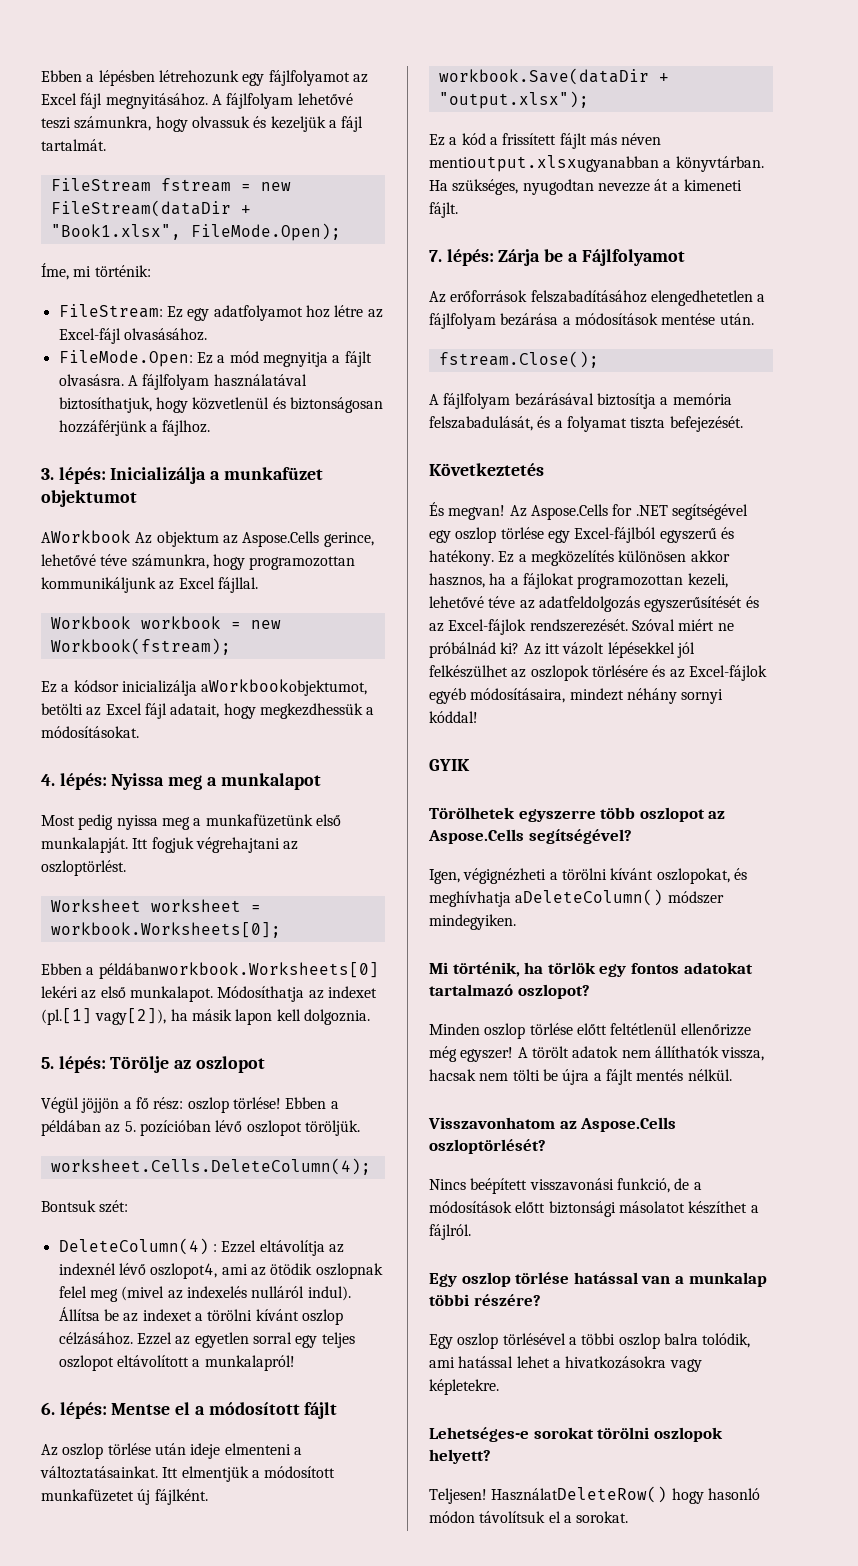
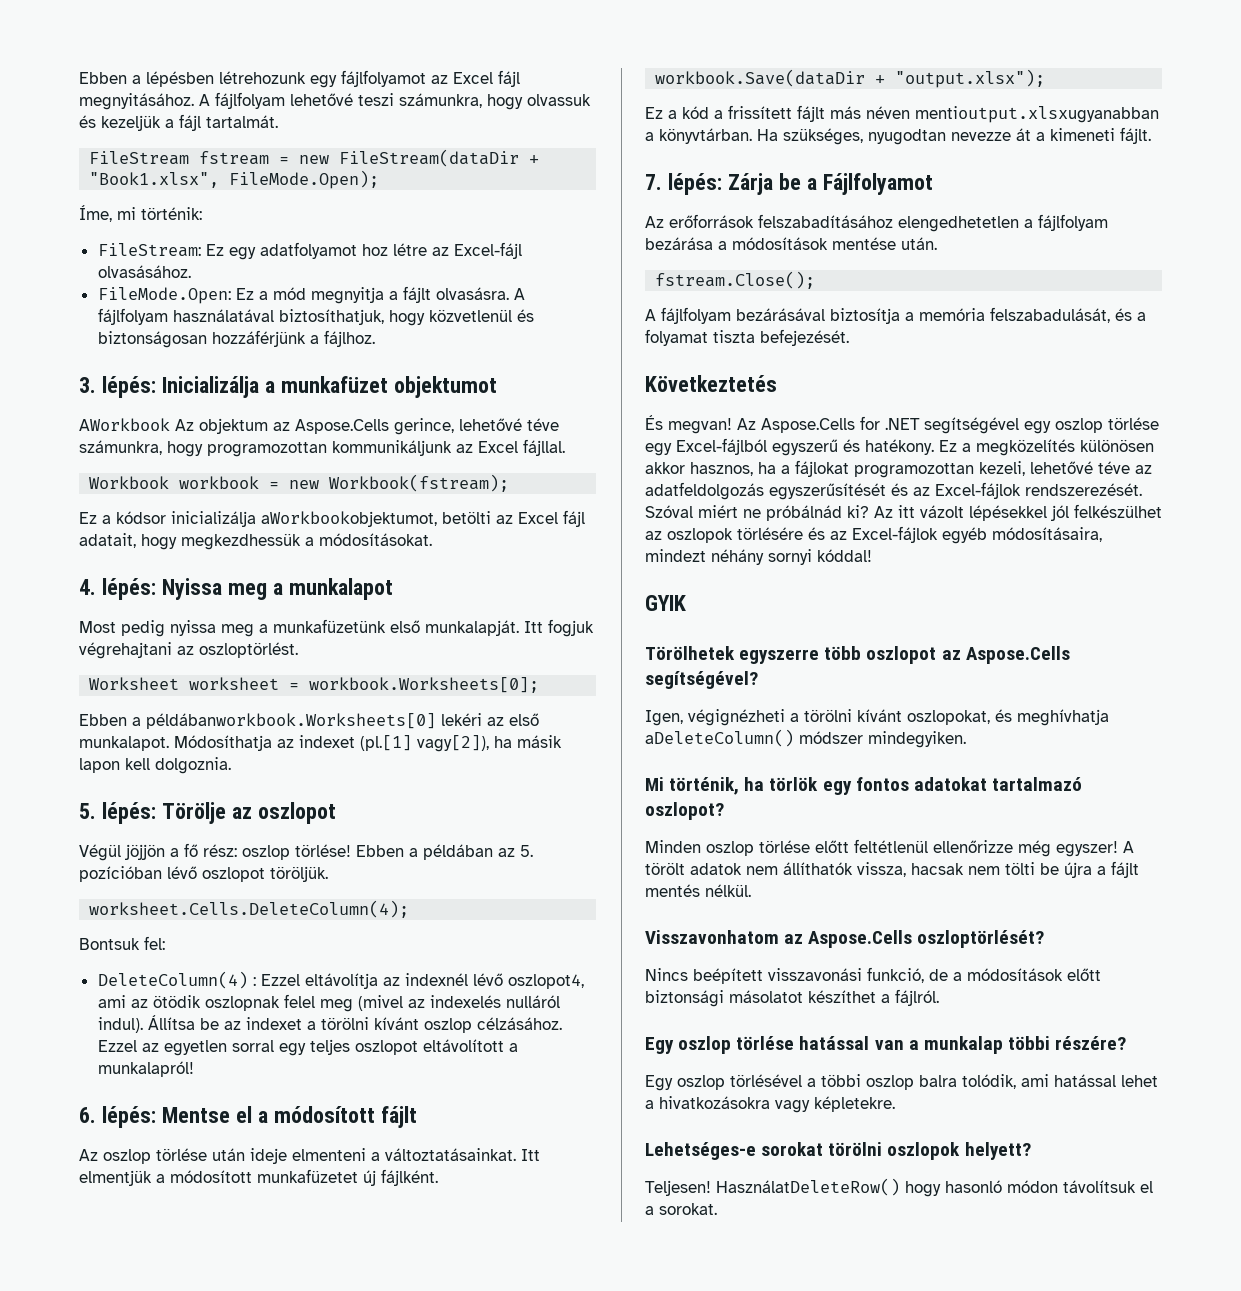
[99,1200,129,1213] szét: -> [144,936,165,950] fel:

